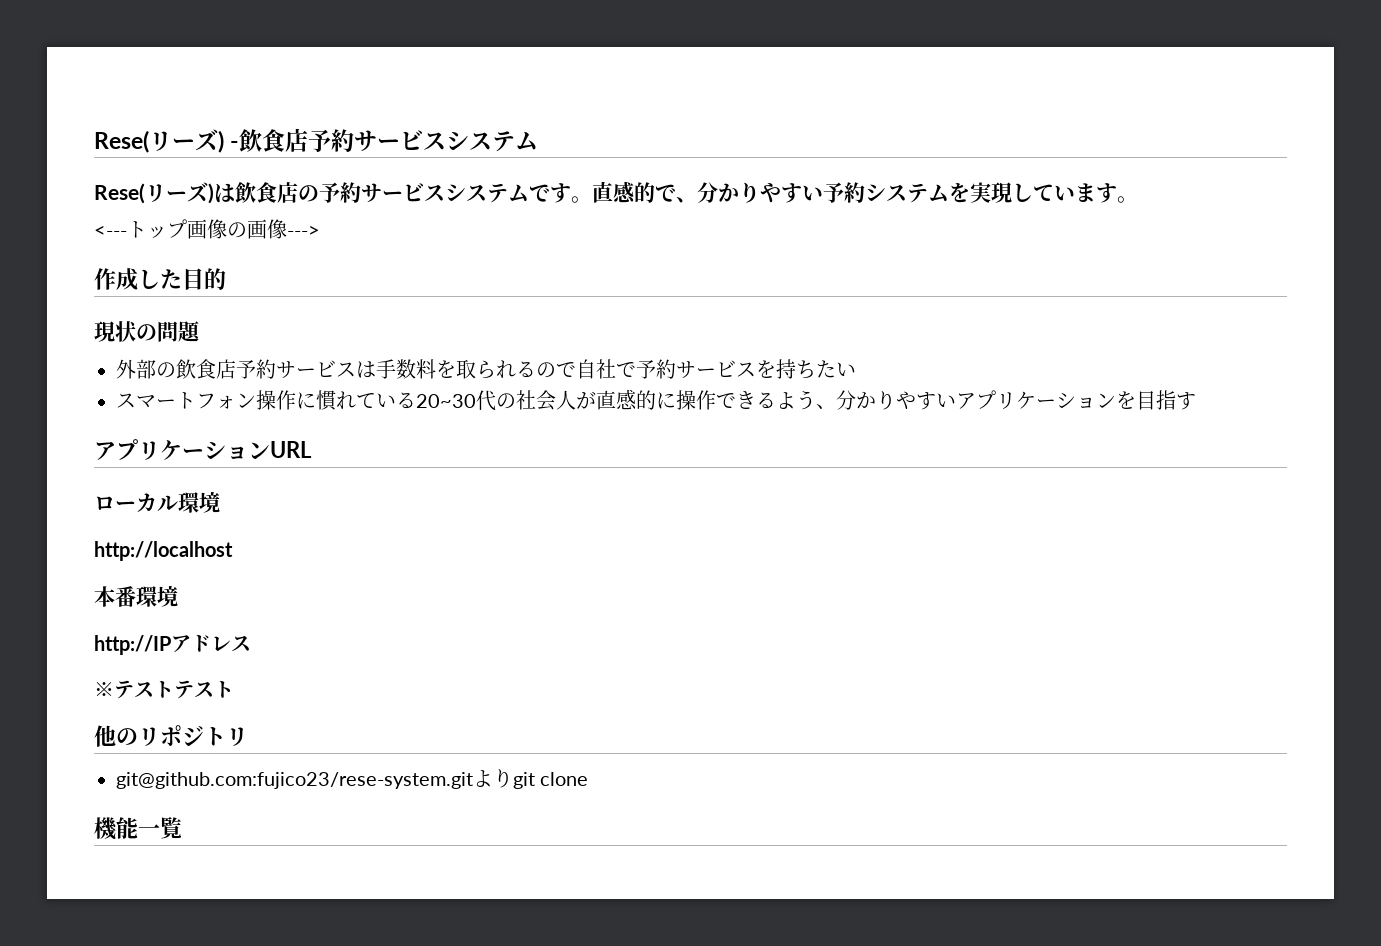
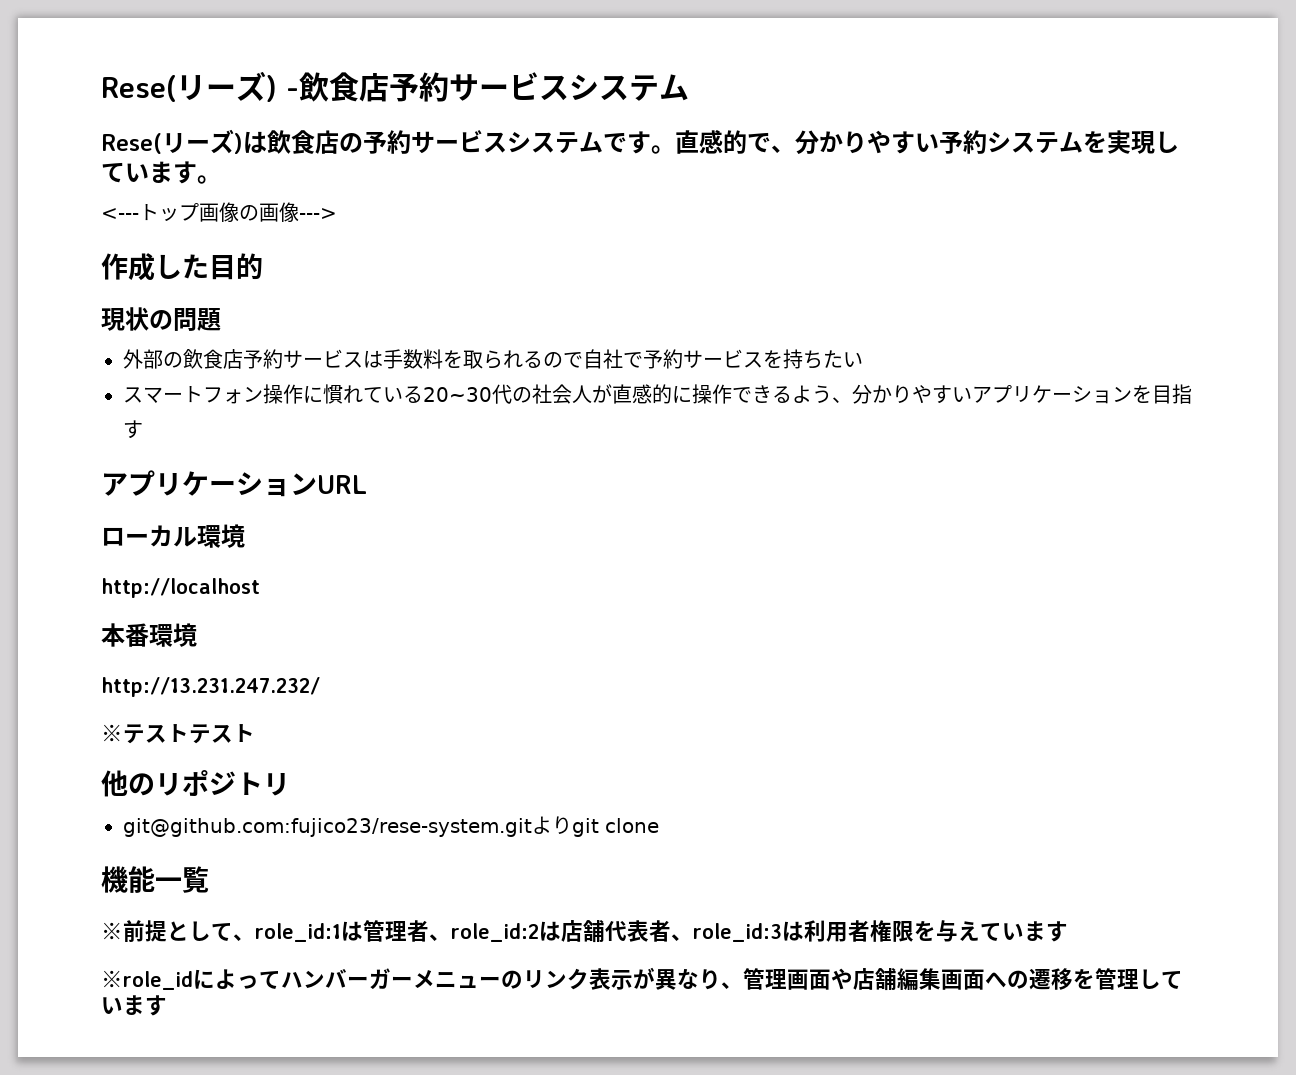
[94,635,251,655] http://IPアドレス -> [101,677,320,697] http://13.231.247.232/
(182, 828) none -> [101,920,1068,943] [101,967,1183,991] [101,995,167,1016] // ※前提として、role_id:1は管理者、role_id:2は店舗代表者、role_id:3は利用者権限を与えています // ※role_idによってハンバーガーメニューのリンク表示が異なり、管理画面や店舗編集画面への遷移を管理しています

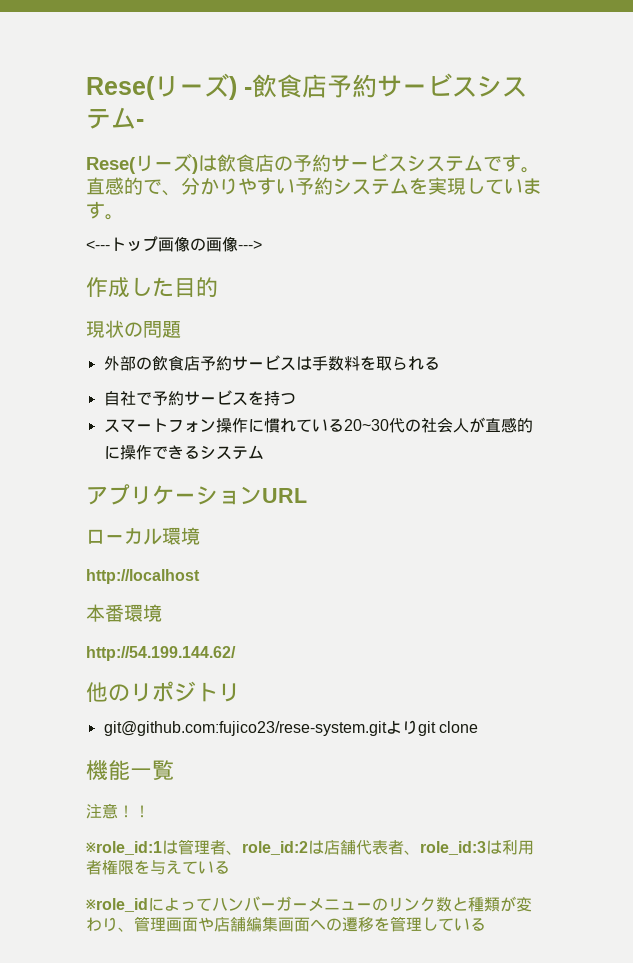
(689, 87) none -> [136,119,144,127] -
[543,352,583,368] ので -> (440, 363) //
[803,350,863,369] ちたい -> [279,393,296,405] つ
[792,384,1192,404] [123,420,143,439] よう、分かりやすいアプリケーションを目指す -> [199,445,264,460] システム
[101,677,320,697] [101,724,255,744] http://13.231.247.232/ // ※テストテスト -> [86,646,236,661] http://54.199.144.62/
[101,920,341,942] ※前提として、role_id:1 -> [86,803,150,819] [86,841,162,855] 注意！！ // ※role_id:1
[1024,921,1068,942] ます -> [214,861,230,874] る
[589,967,699,990] 表示が異な -> [436,896,532,912] [86,917,102,931] 数と種類が変わ
[123,995,167,1016] ます -> [470,918,486,931] る

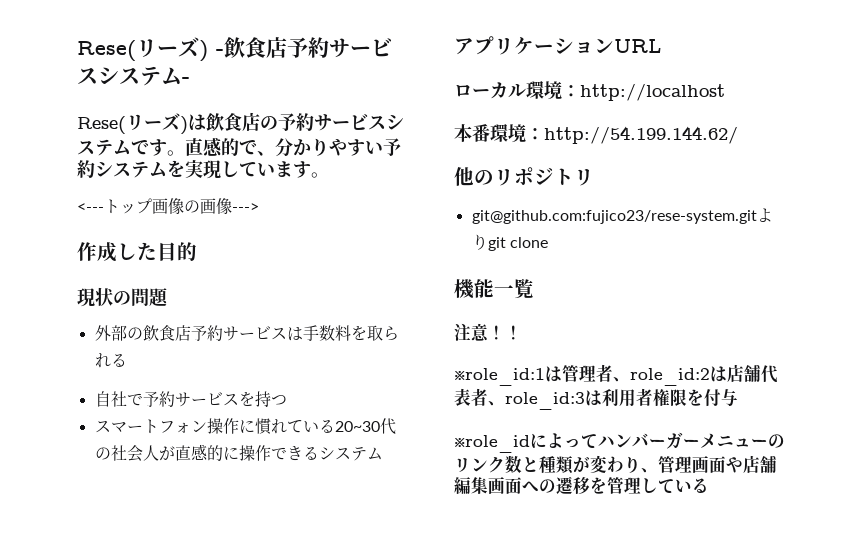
(200, 536) // -> [562,85,580,97] ：
(162, 613) // -> [526,128,544,140] ：
(150, 867) none -> [704,389,721,407] 付
[166,860,230,874] えている -> (738, 397) none

